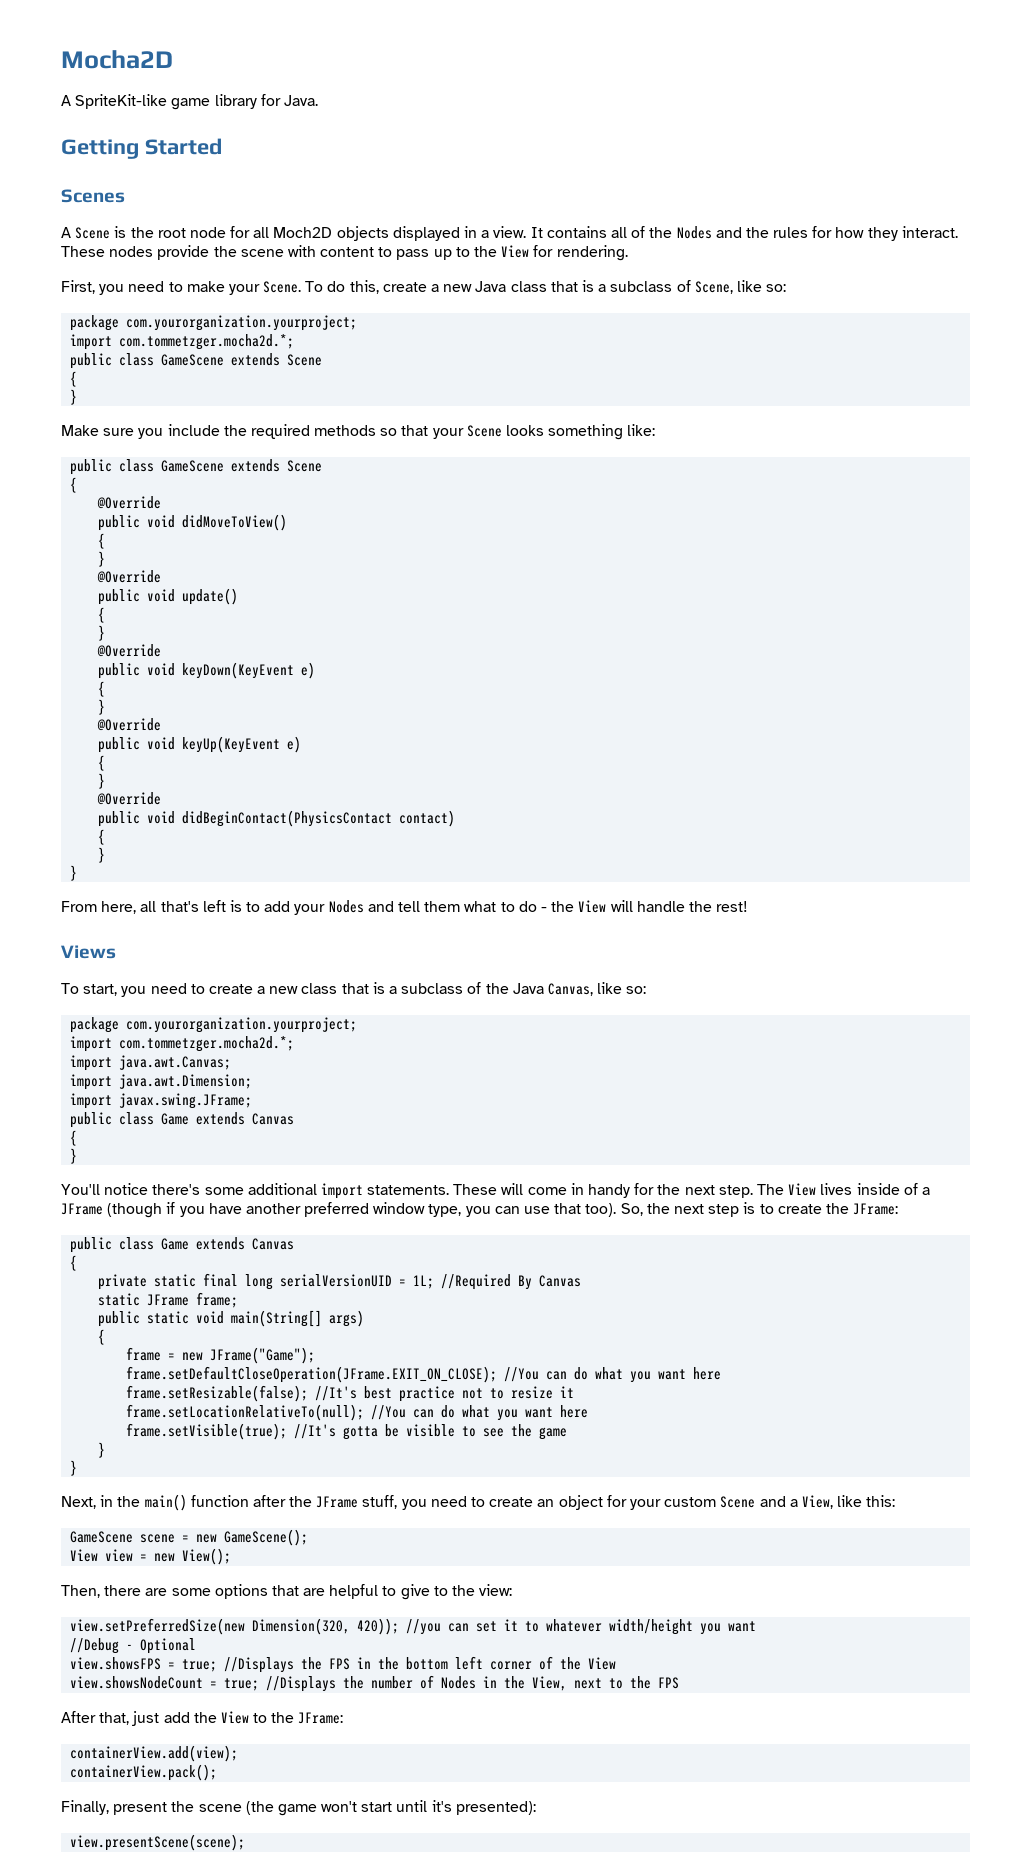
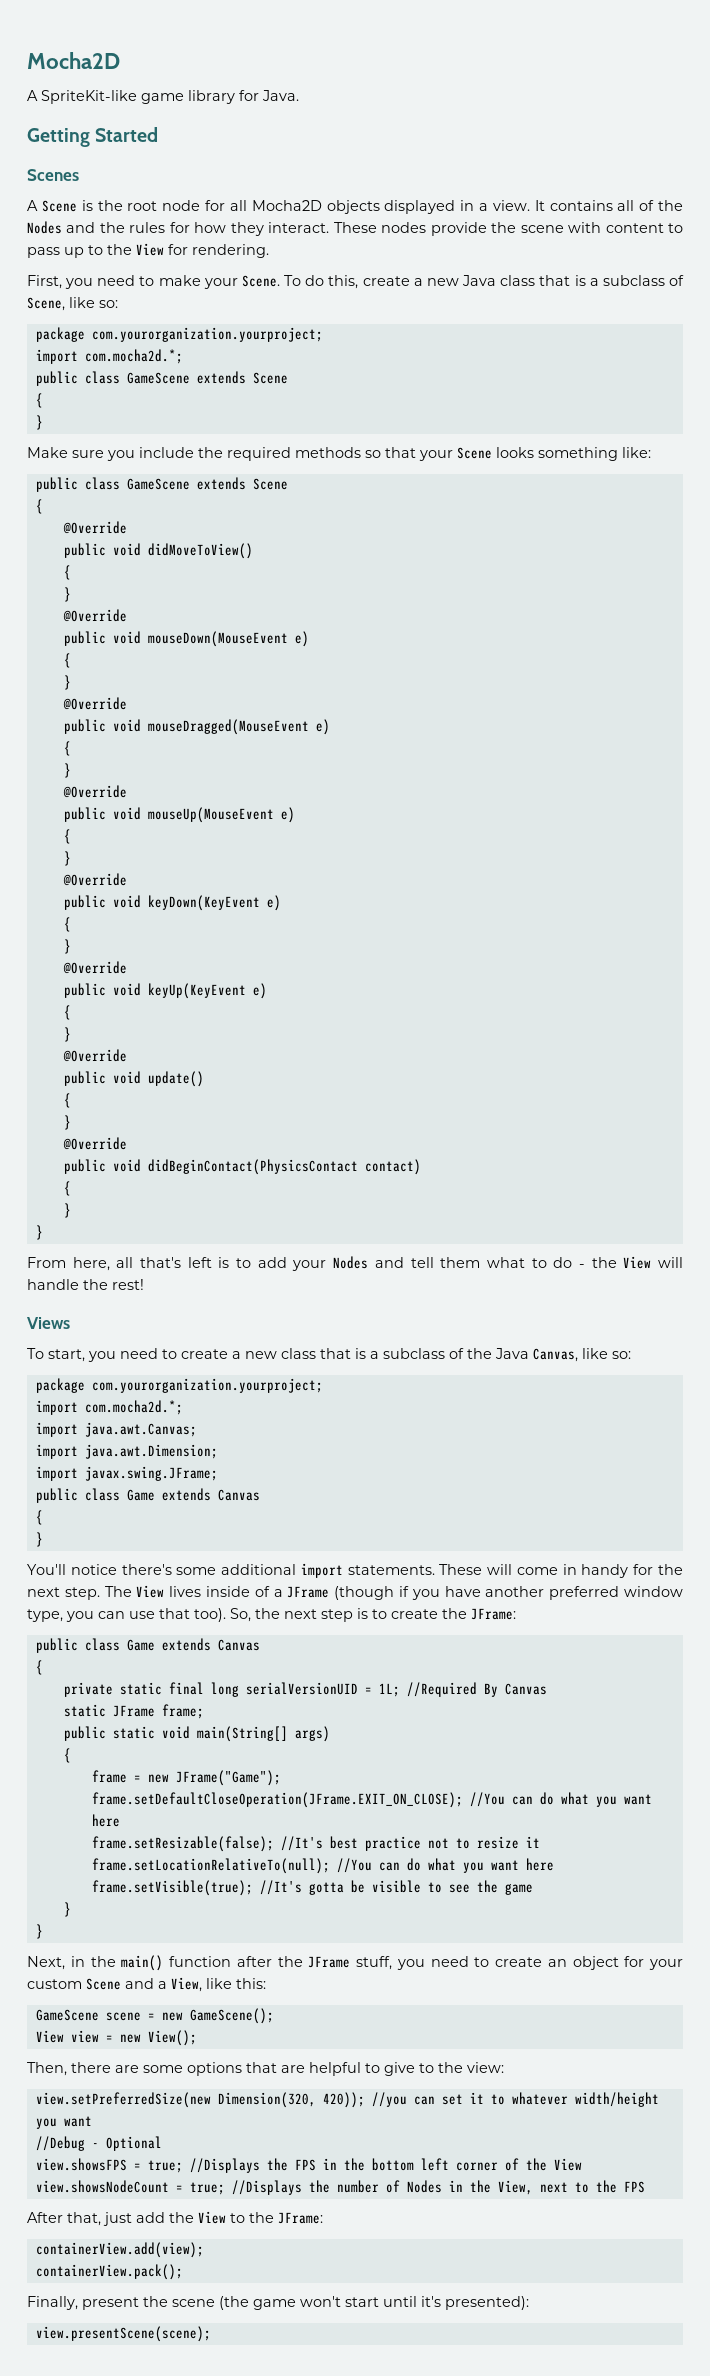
[273,227,333,238] Moch2D -> [251,200,322,211] Mocha2D
[119,334,295,350] com.tommetzger.mocha2d.*; -> [84,349,183,364] com.mocha2d.*;
[182,588,239,605] update() -> [147,631,309,647] [63,653,71,668] [63,675,71,690] [62,697,127,710] [63,719,330,735] [63,741,71,756] [63,763,71,778] [62,785,127,798] [63,807,295,823] mouseDown(MouseEvent e) // { // } // @Override // public void mouseDragged(MouseEvent e) // { // } // @Override // public void mouseUp(MouseEvent e)
(162, 798) none -> [63,1071,204,1087] [63,1093,71,1108] [63,1115,71,1130] [62,1137,127,1150] // public void update() // { // } // @Override
[119,1036,295,1052] com.tommetzger.mocha2d.*; -> [84,1400,183,1415] com.mocha2d.*;

